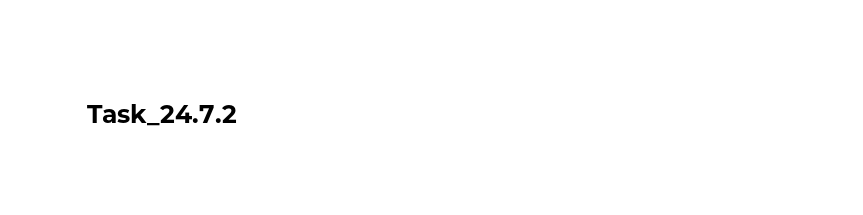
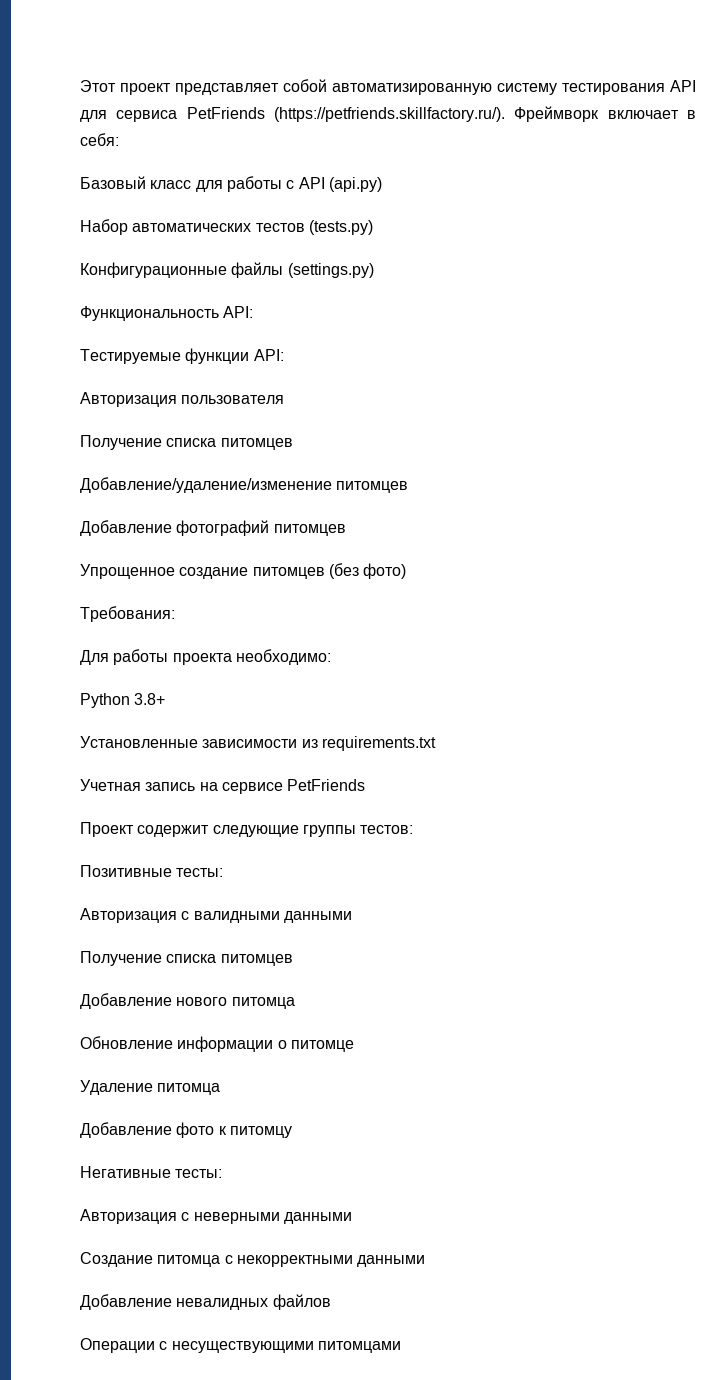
[87,104,237,126] Task_24.7.2 -> [80,79,696,95] [80,106,696,122] [80,133,119,146] [80,176,382,192] [80,219,373,235] [80,262,374,278] [80,306,254,321] [80,348,284,364] [80,392,285,407] [80,435,293,450] [80,477,409,493] [80,520,346,536] [80,563,407,579] [80,606,175,622] [80,649,331,665] [80,693,166,708] [80,736,436,751] [80,779,366,794] [80,822,414,837] [80,865,224,877] [80,908,352,923] [80,951,293,966] [80,993,295,1009] [80,1036,354,1052] [80,1080,221,1095] [80,1122,292,1138] [80,1166,223,1178] [80,1209,352,1224] [80,1252,426,1267] [80,1294,331,1310] [80,1338,401,1353] Этот проект представляет собой автоматизированную систему тестирования API для сервиса PetFriends (https://petfriends.skillfactory.ru/). Фреймворк включает в себя: // Базовый класс для работы с API (api.py) // Набор автоматических тестов (tests.py) // Конфигурационные файлы (settings.py) // Функциональность API: // Тестируемые функции API: // Авторизация пользователя // Получение списка питомцев // Добавление/удаление/изменение питомцев // Добавление фотографий питомцев // Упрощенное создание питомцев (без фото) // Требования: // Для работы проекта необходимо: // Python 3.8+ // Установленные зависимости из requirements.txt // Учетная запись на сервисе PetFriends // Проект содержит следующие группы тестов: // Позитивные тесты: // Авторизация с валидными данными // Получение списка питомцев // Добавление нового питомца // Обновление информации о питомце // Удаление питомца // Добавление фото к питомцу // Негативные тесты: // Авторизация с неверными данными // Создание питомца с некорректными данными // Добавление невалидных файлов // Операции с несуществующими питомцами

